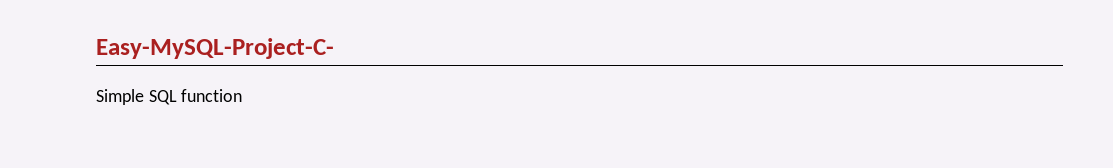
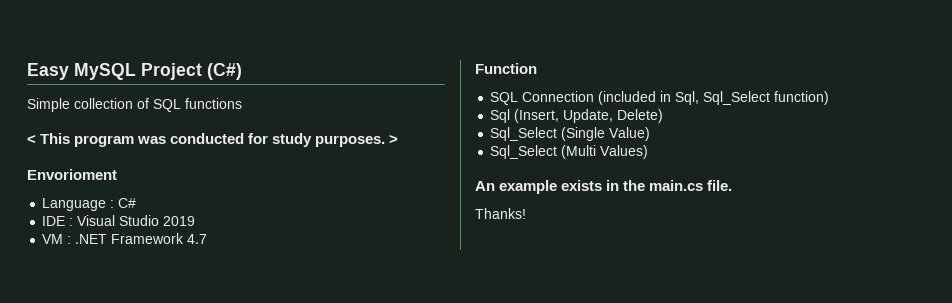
[96,38,334,59] [96,89,243,105] Easy-MySQL-Project-C- // Simple SQL function -> [27,63,242,80] [27,98,242,112] [27,133,399,147] [27,169,117,180] [42,198,137,211] [42,215,196,226] [42,233,208,244] [475,63,537,74] [490,91,830,105] [490,109,664,123] [490,127,651,141] [490,145,649,159] [475,180,733,194] [475,208,526,219] Easy MySQL Project (C#) // Simple collection of SQL functions // < This program was conducted for study purposes. > // Envorioment // Language : C# // IDE : Visual Studio 2019 // VM : .NET Framework 4.7 // Function // SQL Connection (included in Sql, Sql_Select function) // Sql (Insert, Update, Delete) // Sql_Select (Single Value) // Sql_Select (Multi Values) // An example exists in the main.cs file. // Thanks!

